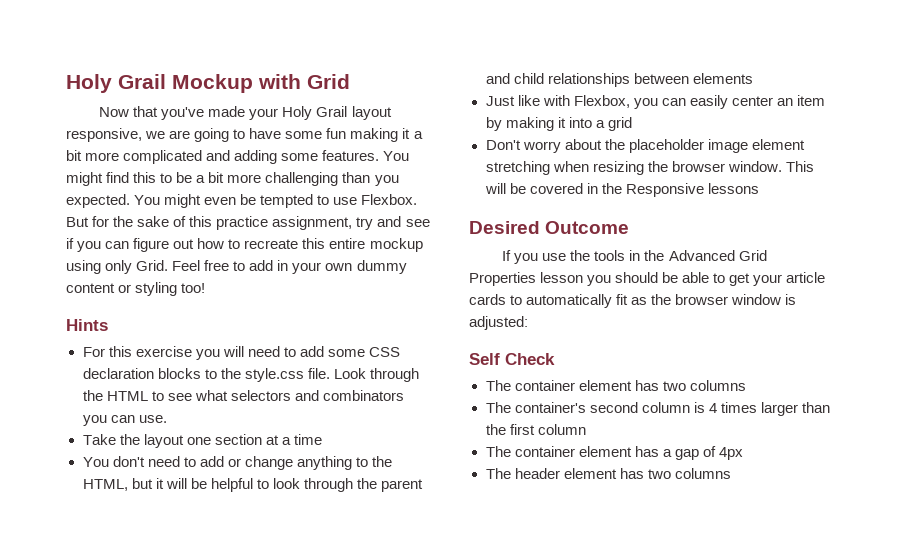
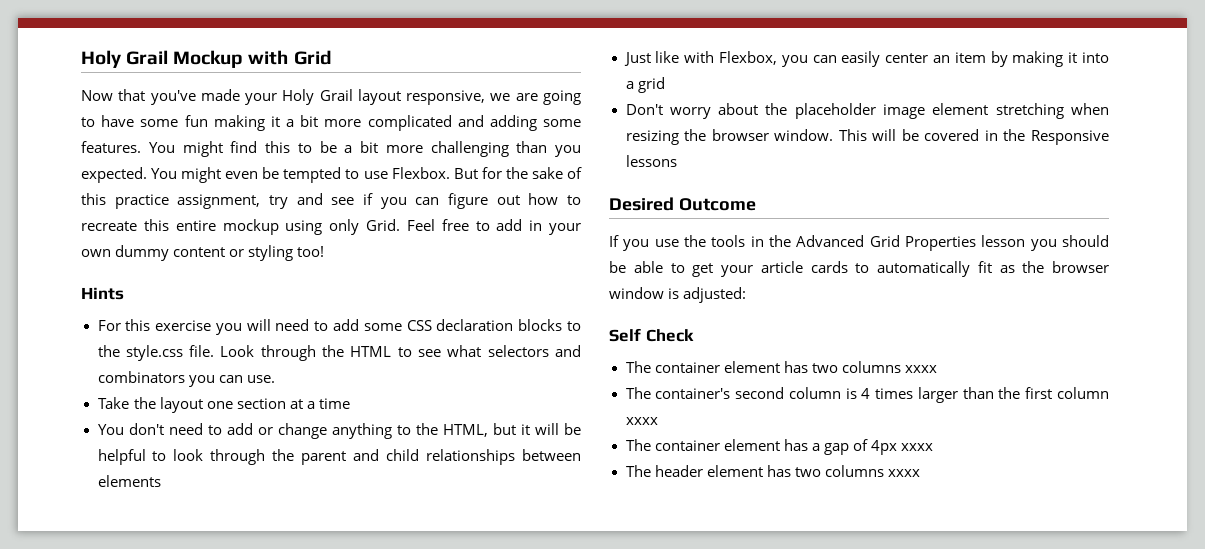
(746, 385) none -> [904,365,937,373] xxxx
(586, 429) none -> [625,417,658,425] xxxx
(743, 453) none -> [900,443,933,451] xxxx
(731, 473) none -> [887,469,920,477] xxxx

